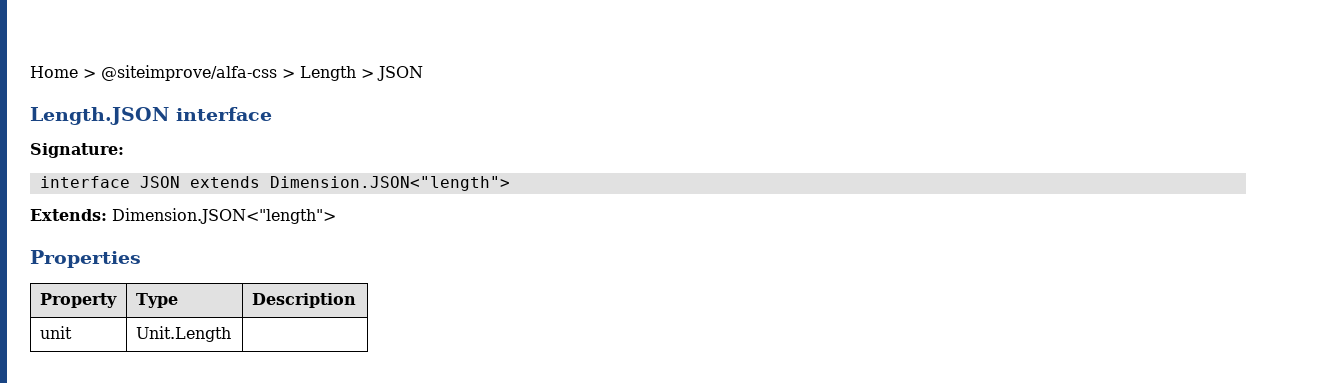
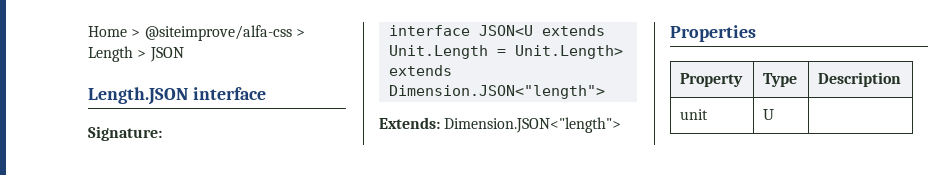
[139,176,180,188] JSON -> [478,25,605,36] [388,45,623,59] JSON<U extends Unit.Length = Unit.Length>
[135,326,231,342] Unit.Length -> [763,109,775,120] U

